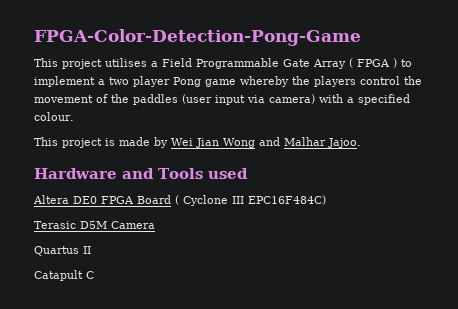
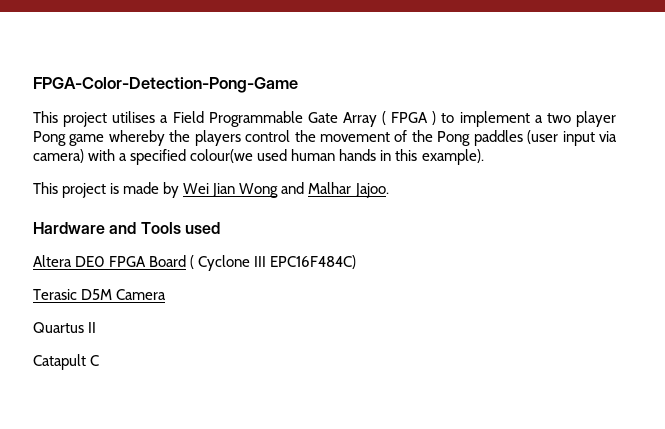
(129, 98) none -> [437,131,471,146] Pong
[34,112,74,121] colour. -> [190,149,484,165] colour(we used human hands in this example).

